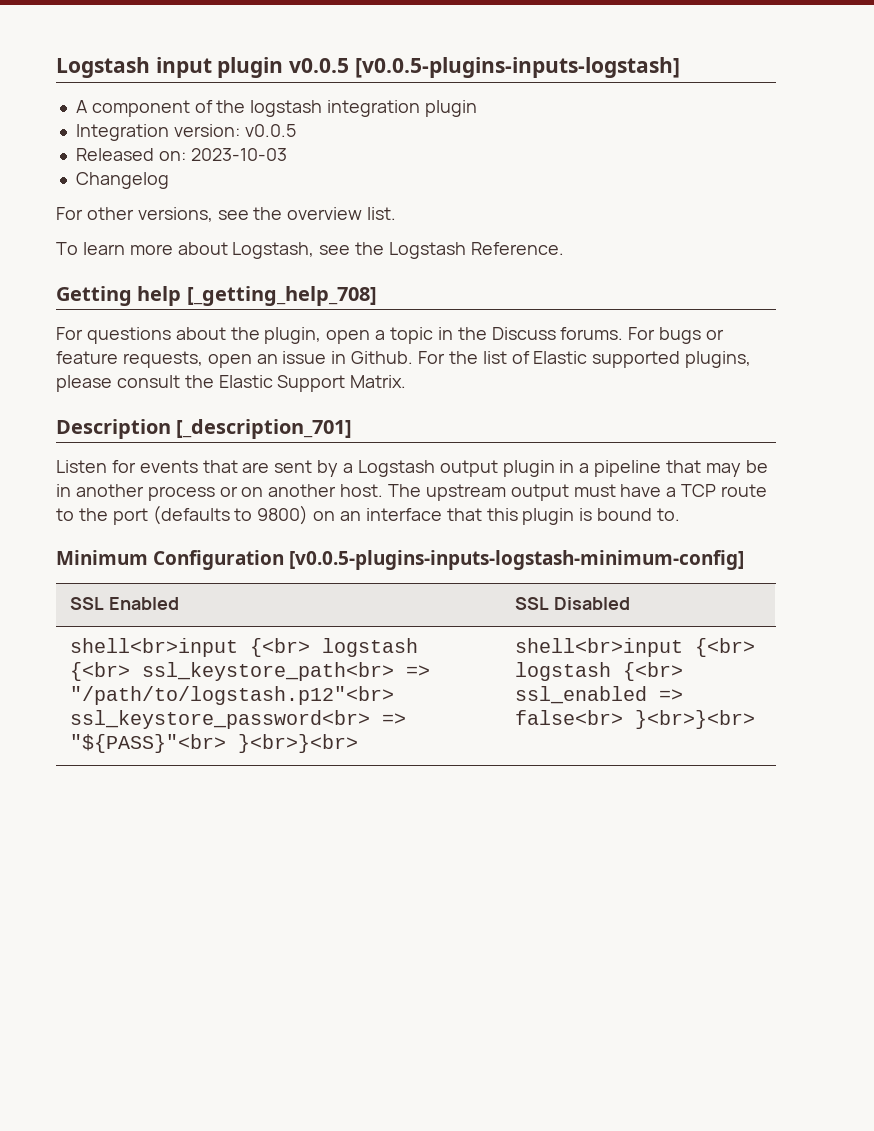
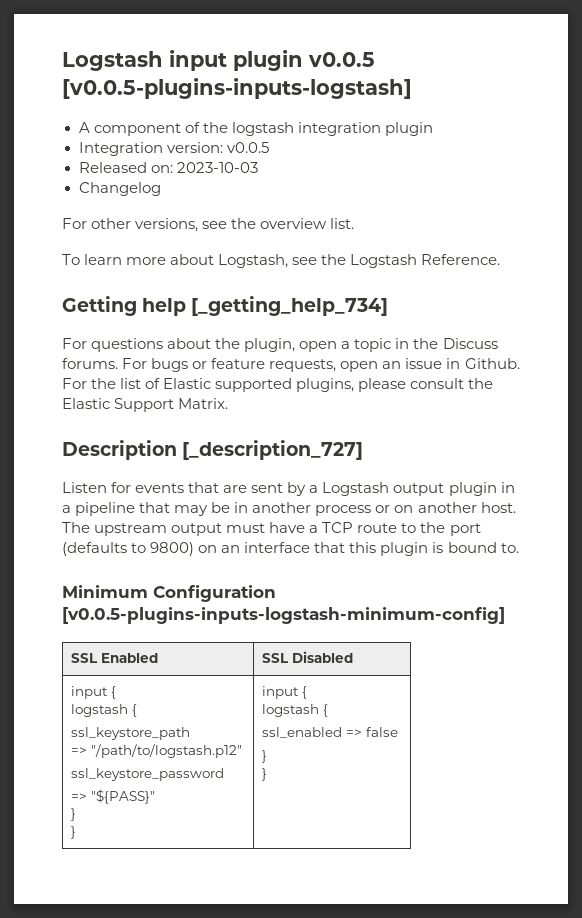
[186,286,377,306] [_getting_help_708] -> [191,296,389,316] [_getting_help_734]
[176,419,353,439] [_description_701] -> [182,440,364,460] [_description_727]
[70,638,419,657] [70,662,431,681] [70,686,395,705] [70,710,407,729] [70,734,359,753] [515,638,756,657] [515,662,684,681] [515,686,684,704] [515,710,756,729] shell<br>input {<br> logstash {<br> ssl_keystore_path<br> => "/path/to/logstash.p12"<br> ssl_keystore_password<br> => "${PASS}"<br> }<br>}<br> | shell<br>input {<br> logstash {<br> ssl_enabled => false<br> }<br>}<br> -> [71,686,117,699] [71,704,138,717] [71,727,191,740] [71,744,243,758] [71,768,225,781] [71,789,156,804] [71,808,77,821] [71,826,77,839] [262,686,308,699] [262,704,329,717] [262,727,399,738] [262,750,268,763] [262,768,268,781] input { // logstash { // ssl_keystore_path // => "/path/to/logstash.p12" // ssl_keystore_password // => "${PASS}" // } // } | input { // logstash { // ssl_enabled => false // } // }

